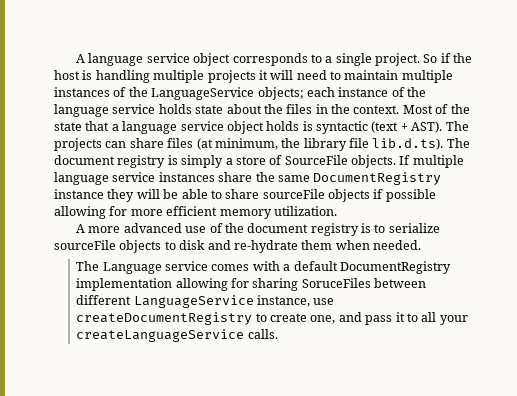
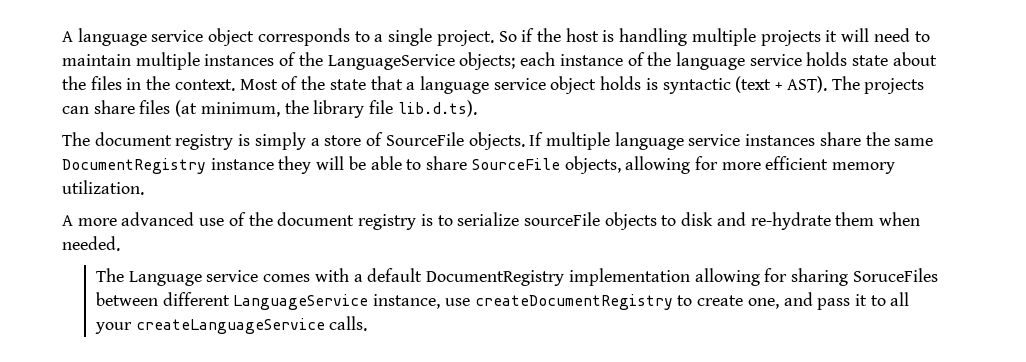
(444, 144) none -> (477, 108) //
[262,189,436,202] sourceFile objects if possible -> [471,156,621,174] SourceFile objects,

